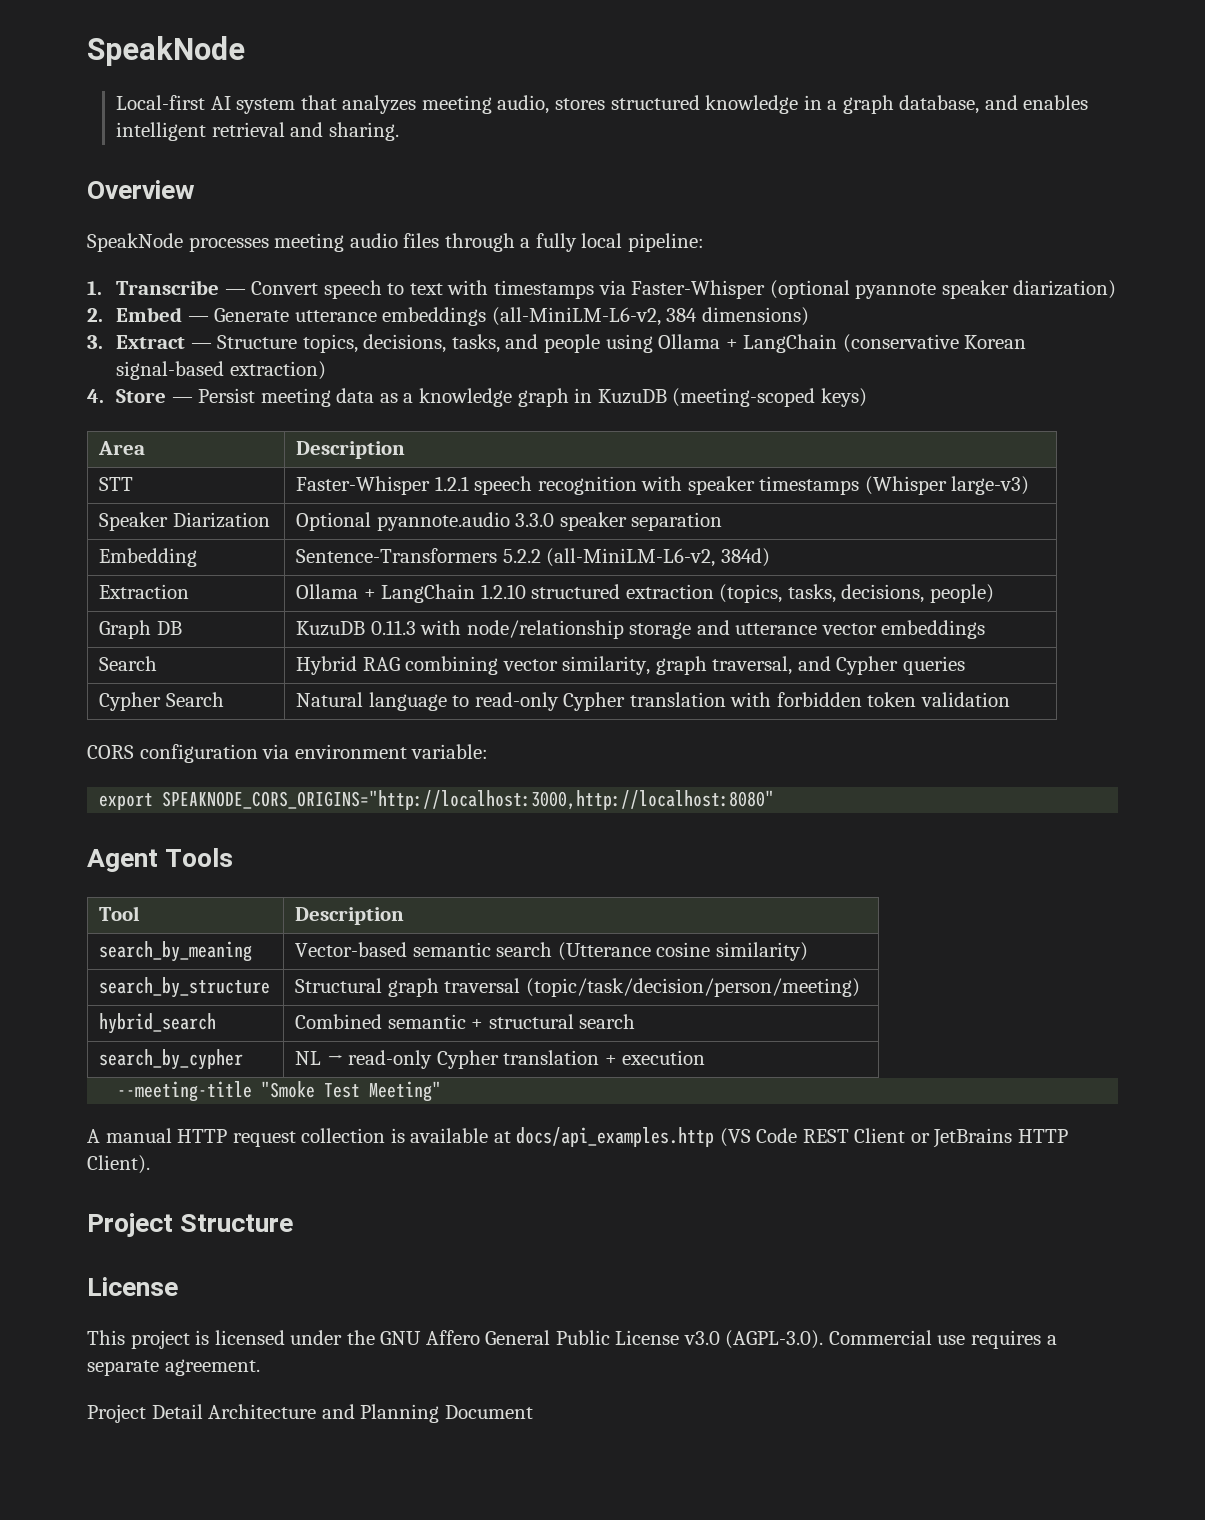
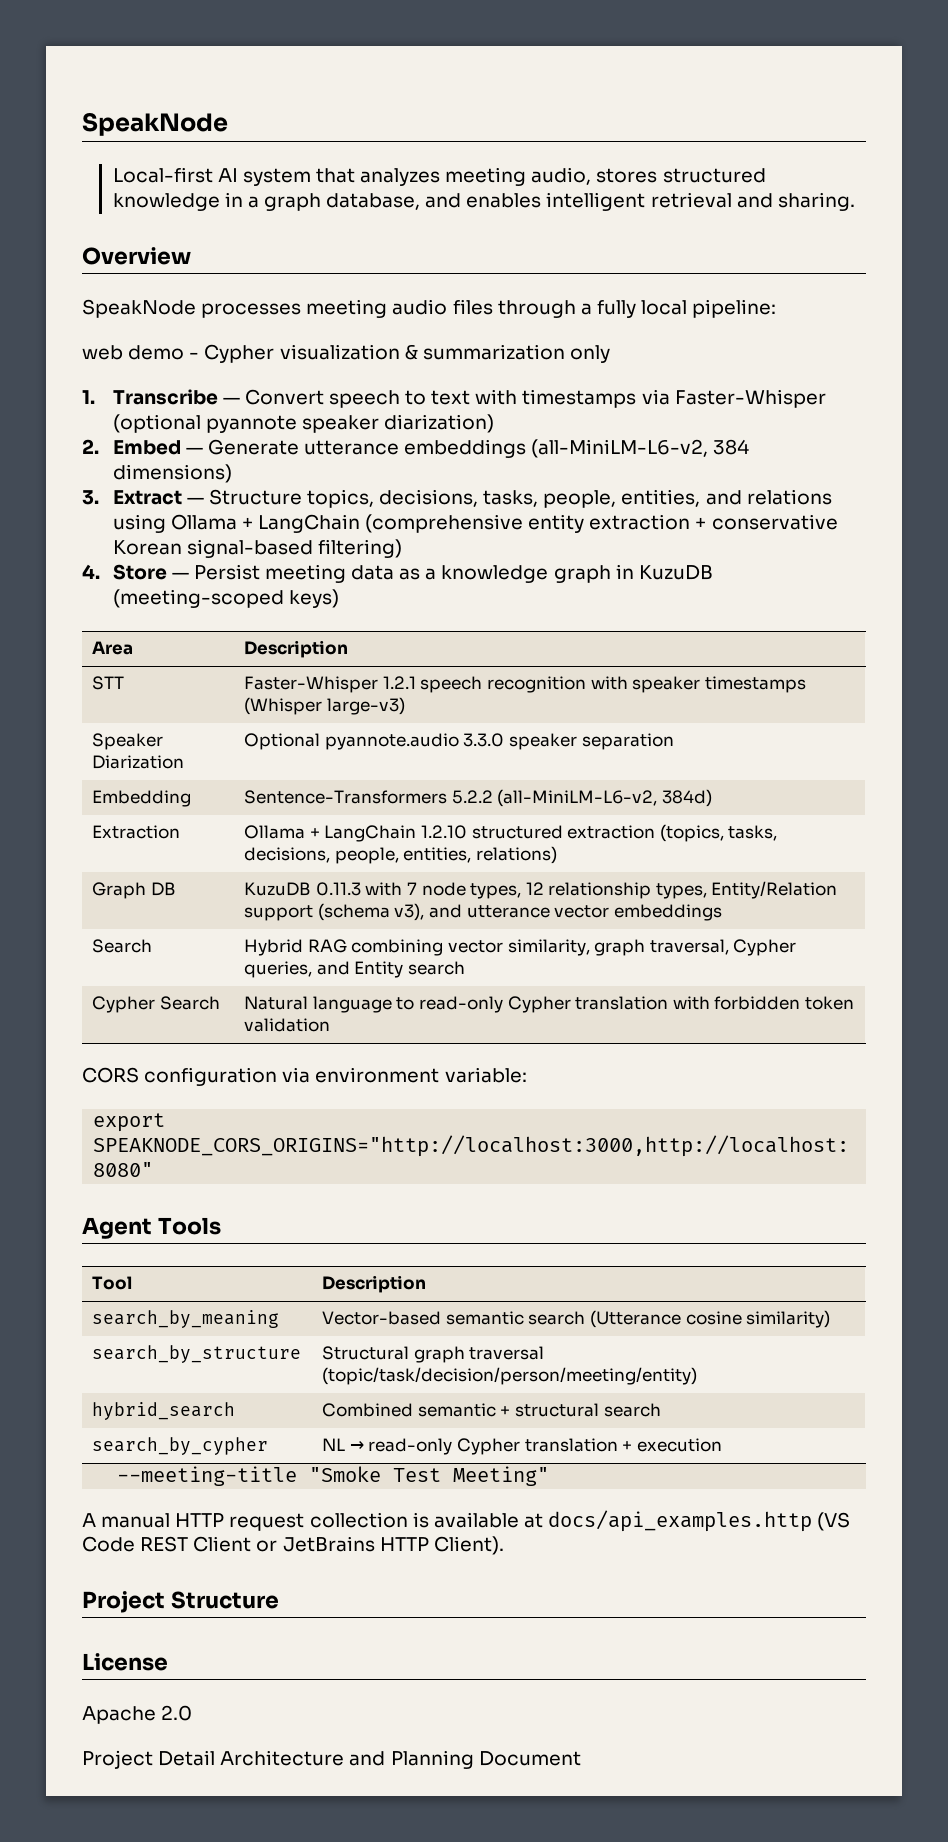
(704, 242) none -> [82,344,610,363] // web demo - Cypher visualization & summarization only
[505,334,959,353] and people using Ollama + LangChain (conservative -> [543,489,832,508] [112,514,838,533] people, entities, and relations using Ollama + LangChain (comprehensive entity extraction + conservative
[229,361,326,380] extraction) -> [317,539,402,558] filtering)
[930,584,995,603] people) -> [334,846,557,864] people, entities, relations)
[466,620,692,639] node/relationship storage -> [406,881,838,899] [244,903,425,921] 7 node types, 12 relationship types, Entity/Relation support (schema v3),
[797,656,966,675] and Cypher queries -> [733,939,797,956] [244,961,465,978] Cypher queries, and Entity search
[525,978,860,997] (topic/task/decision/person/meeting) -> [322,1367,698,1385] (topic/task/decision/person/meeting/entity)
[87,1330,1057,1349] [87,1359,260,1376] This project is licensed under the GNU Affero General Public License v3.0 (AGPL-3.0). Commercial use requires a separate agreement. -> [82,1705,193,1724] Apache 2.0

